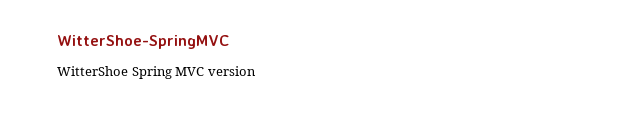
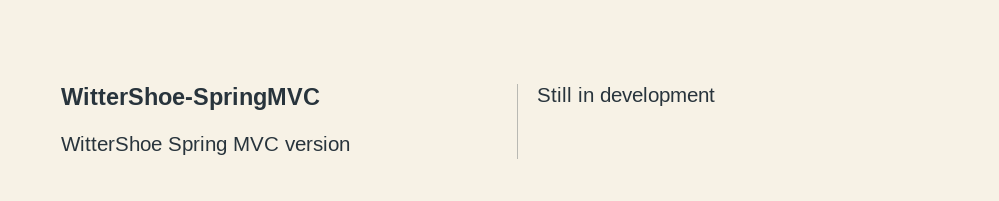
(256, 71) none -> [537,87,715,106] // Still in development

